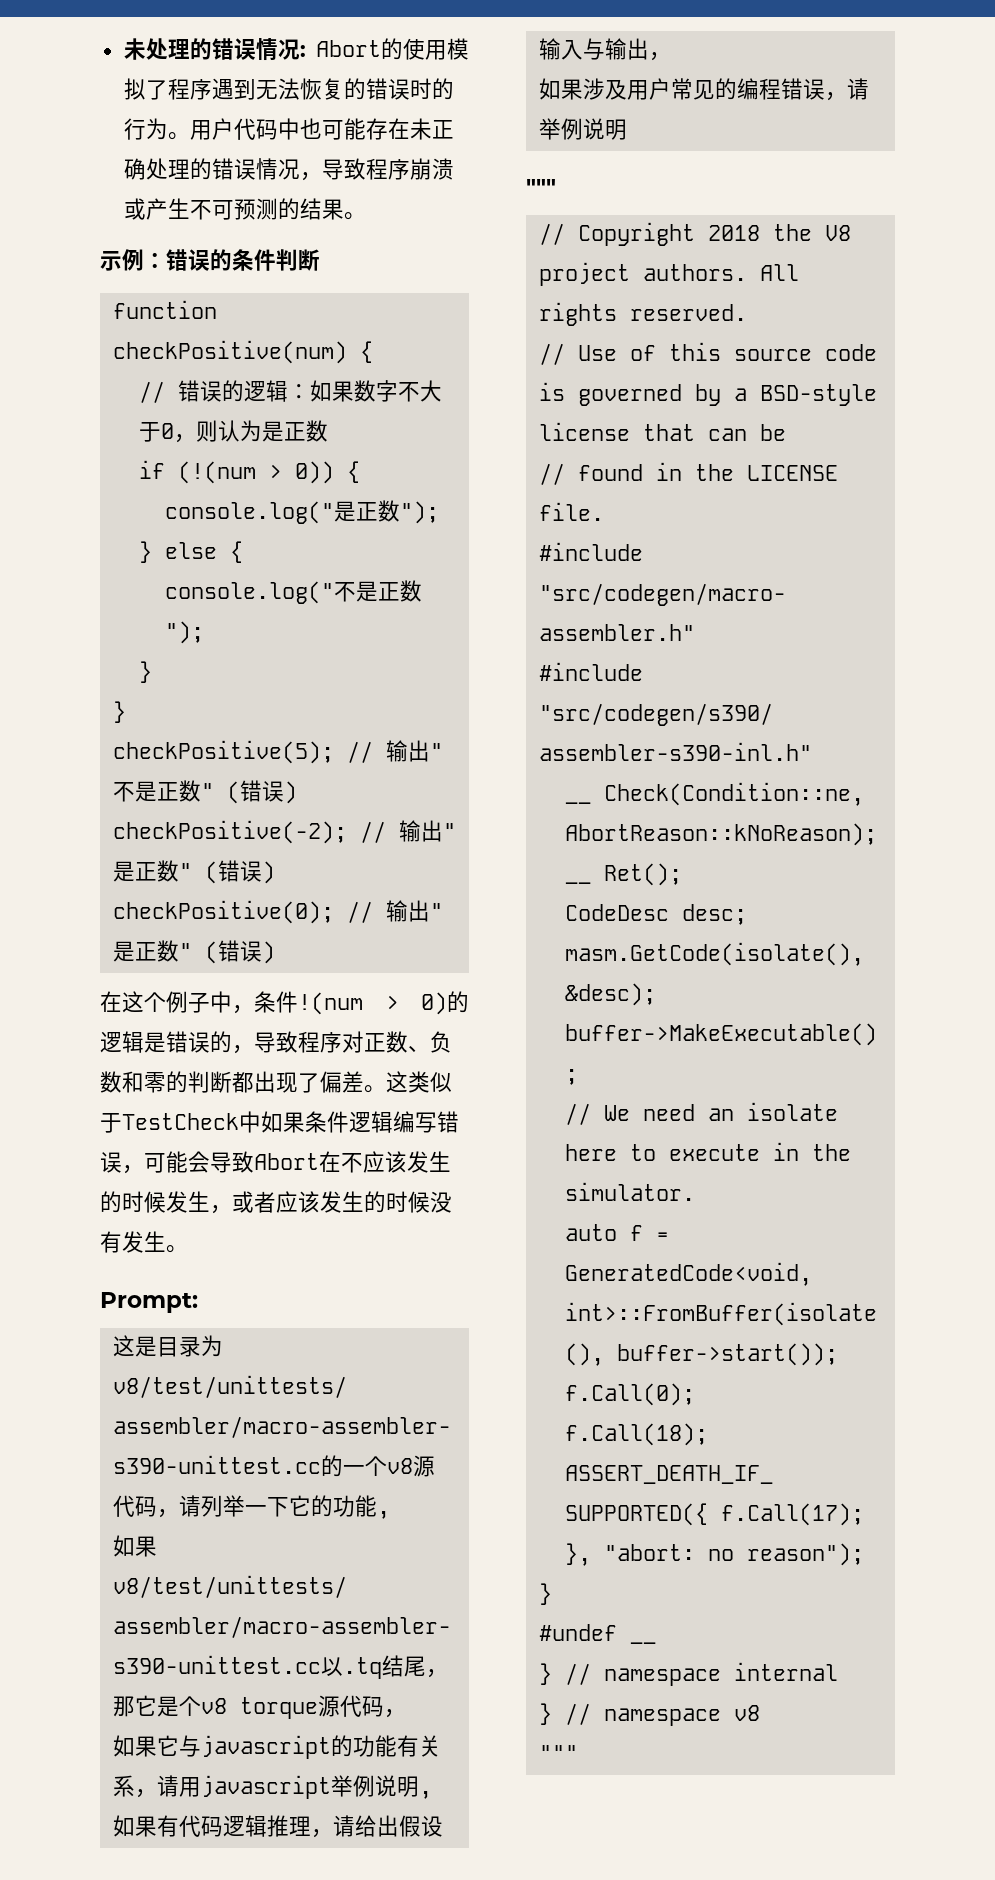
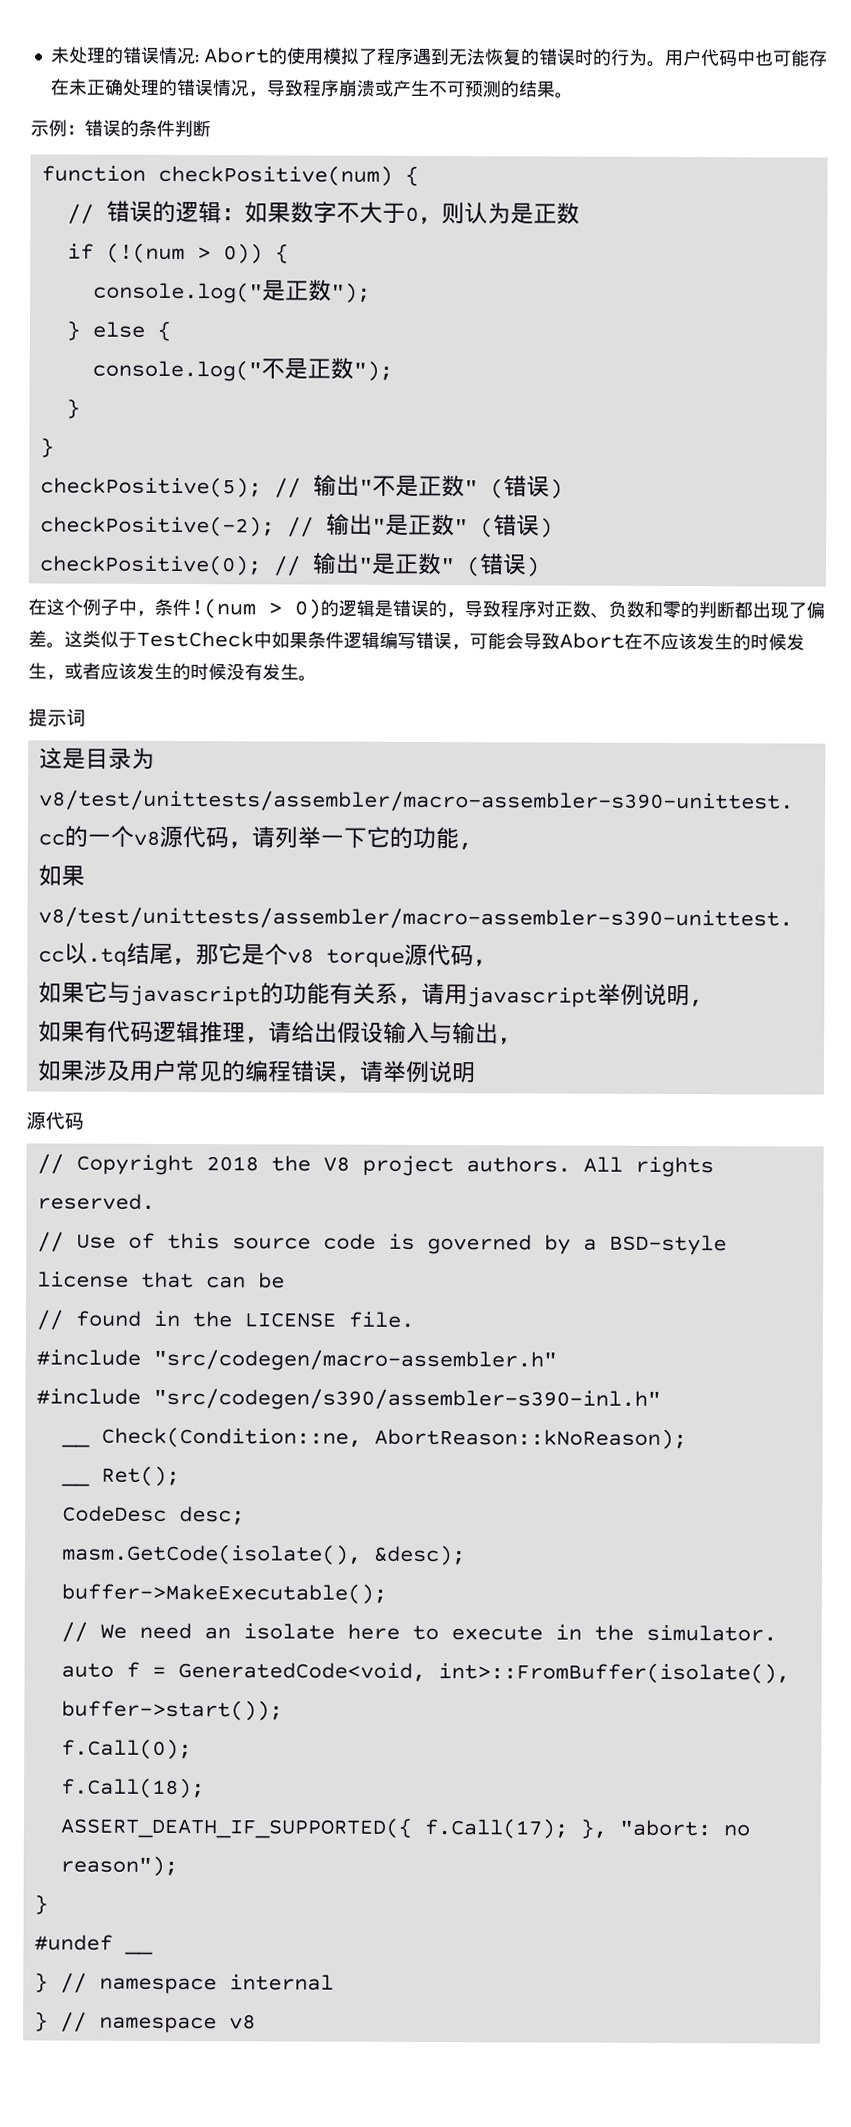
[100,1292,198,1313] Prompt: -> [28,708,86,727] 提示词
[526,179,556,195] """ -> [26,1111,84,1130] 源代码
[538,1745,578,1761] // """ -> (256, 2022) none

